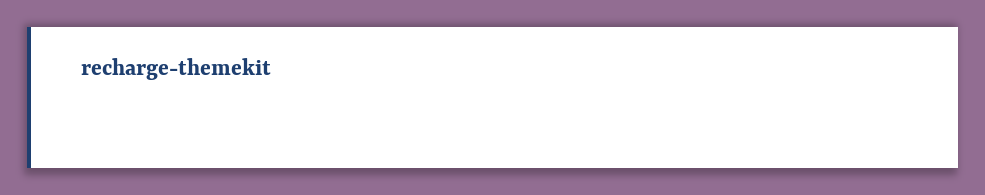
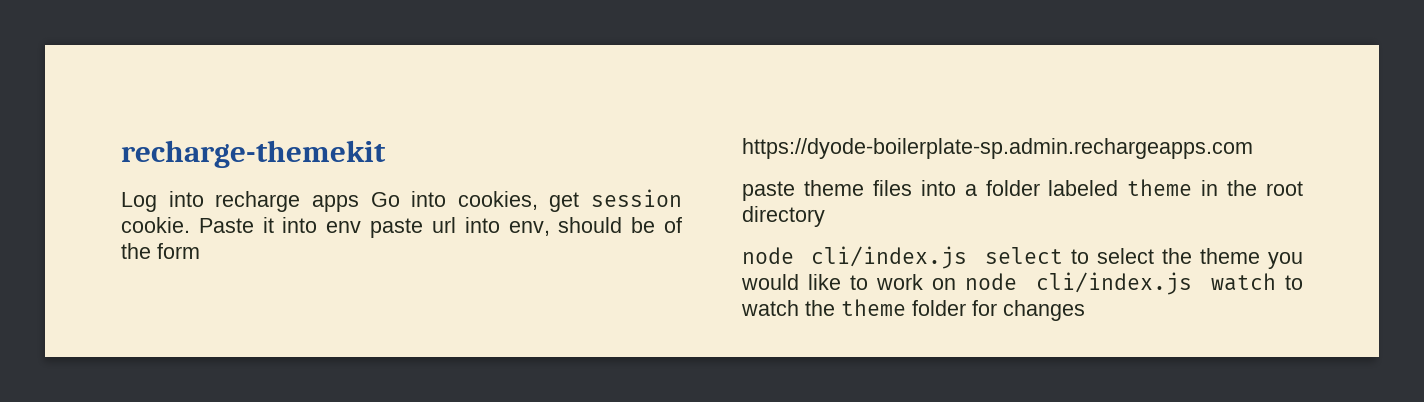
(271, 69) none -> [121,189,682,212] [121,217,682,238] [121,243,200,259] [742,138,1253,159] [742,179,1303,201] [742,206,825,227] [742,246,1303,269] [741,272,1303,295] [741,299,1085,321] // Log into recharge apps Go into cookies, get session cookie. Paste it into env paste url into env, should be of the form https://dyode-boilerplate-sp.admin.rechargeapps.com // paste theme files into a folder labeled theme in the root directory // node cli/index.js select to select the theme you would like to work on node cli/index.js watch to watch the theme folder for changes

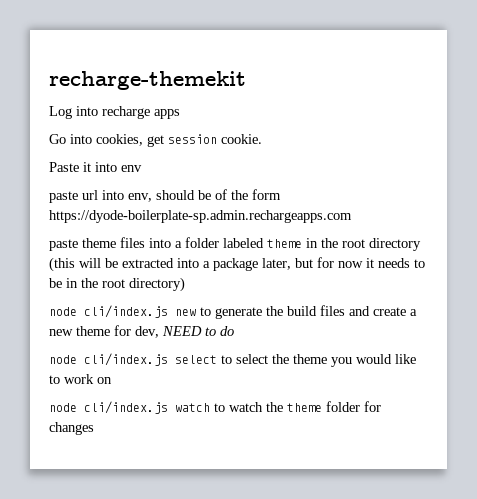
(359, 203) none -> (180, 114) //
(190, 225) none -> (262, 139) //
(362, 227) none -> (142, 168) //
(825, 216) none -> [49,257,425,272] [49,277,185,292] [49,305,417,319] [49,325,234,338] (this will be extracted into a package later, but for now it needs to be in the root directory) // node cli/index.js new to generate the build files and create a new theme for dev, NEED to do
(956, 284) none -> (112, 380) //

